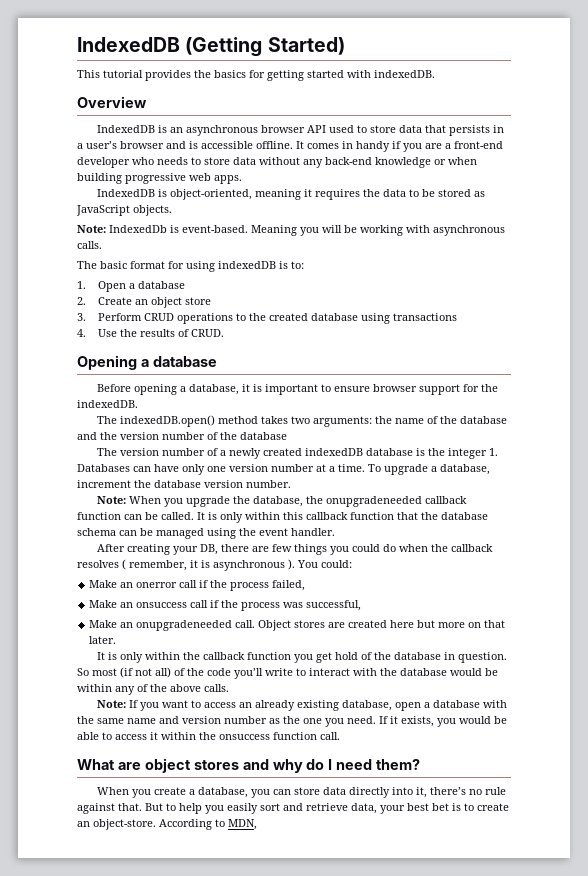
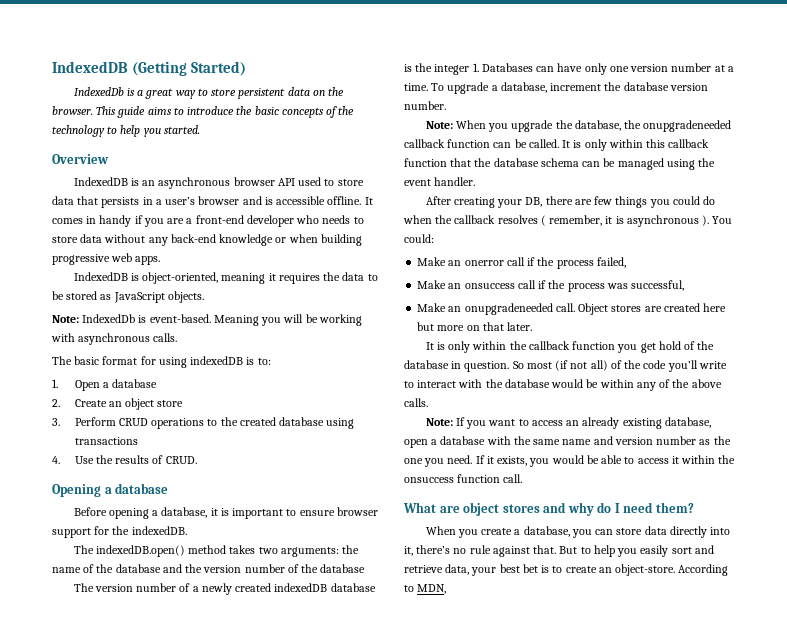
[77,70,435,81] This tutorial provides the basics for getting started with indexedDB. -> [73,87,345,99] [52,106,355,118] [52,125,200,137] IndexedDb is a great way to store persistent data on the browser. This guide aims to introduce the basic concepts of the technology to help you started.

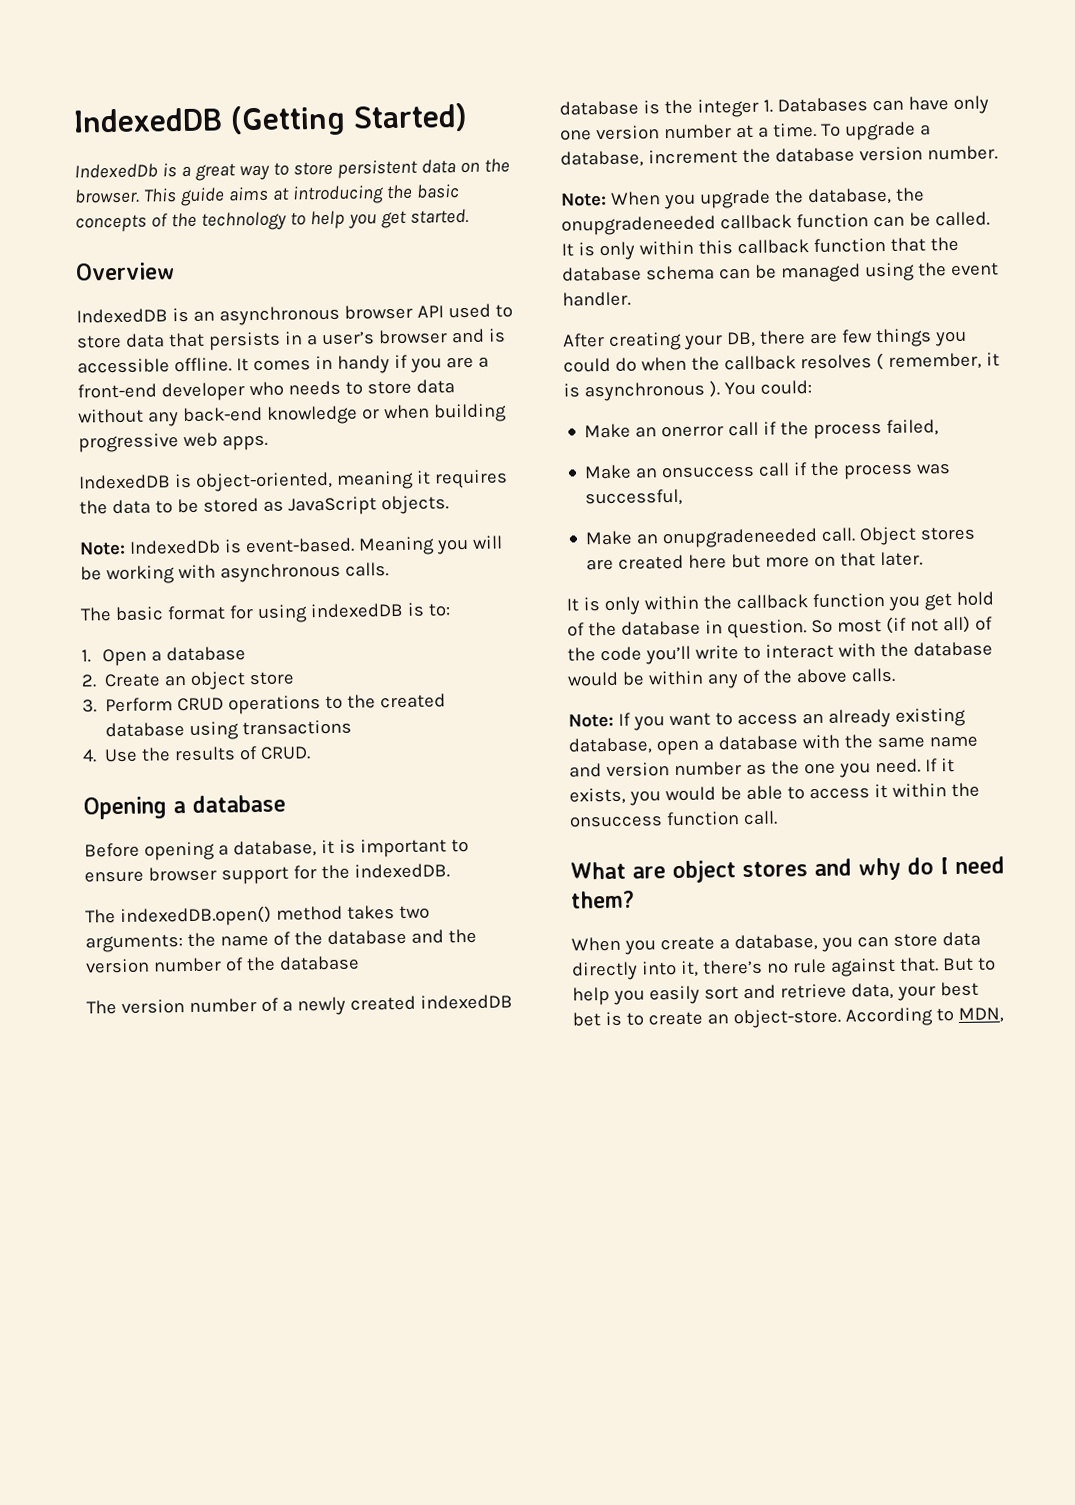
[173,106,235,115] to introduce -> [271,185,384,205] at introducing
(161, 132) none -> [380,210,407,229] get

